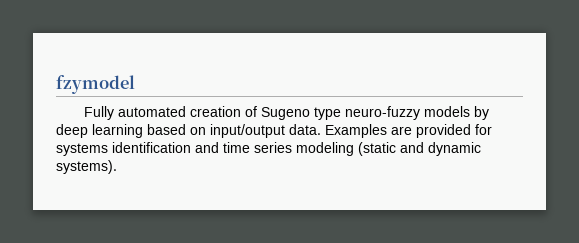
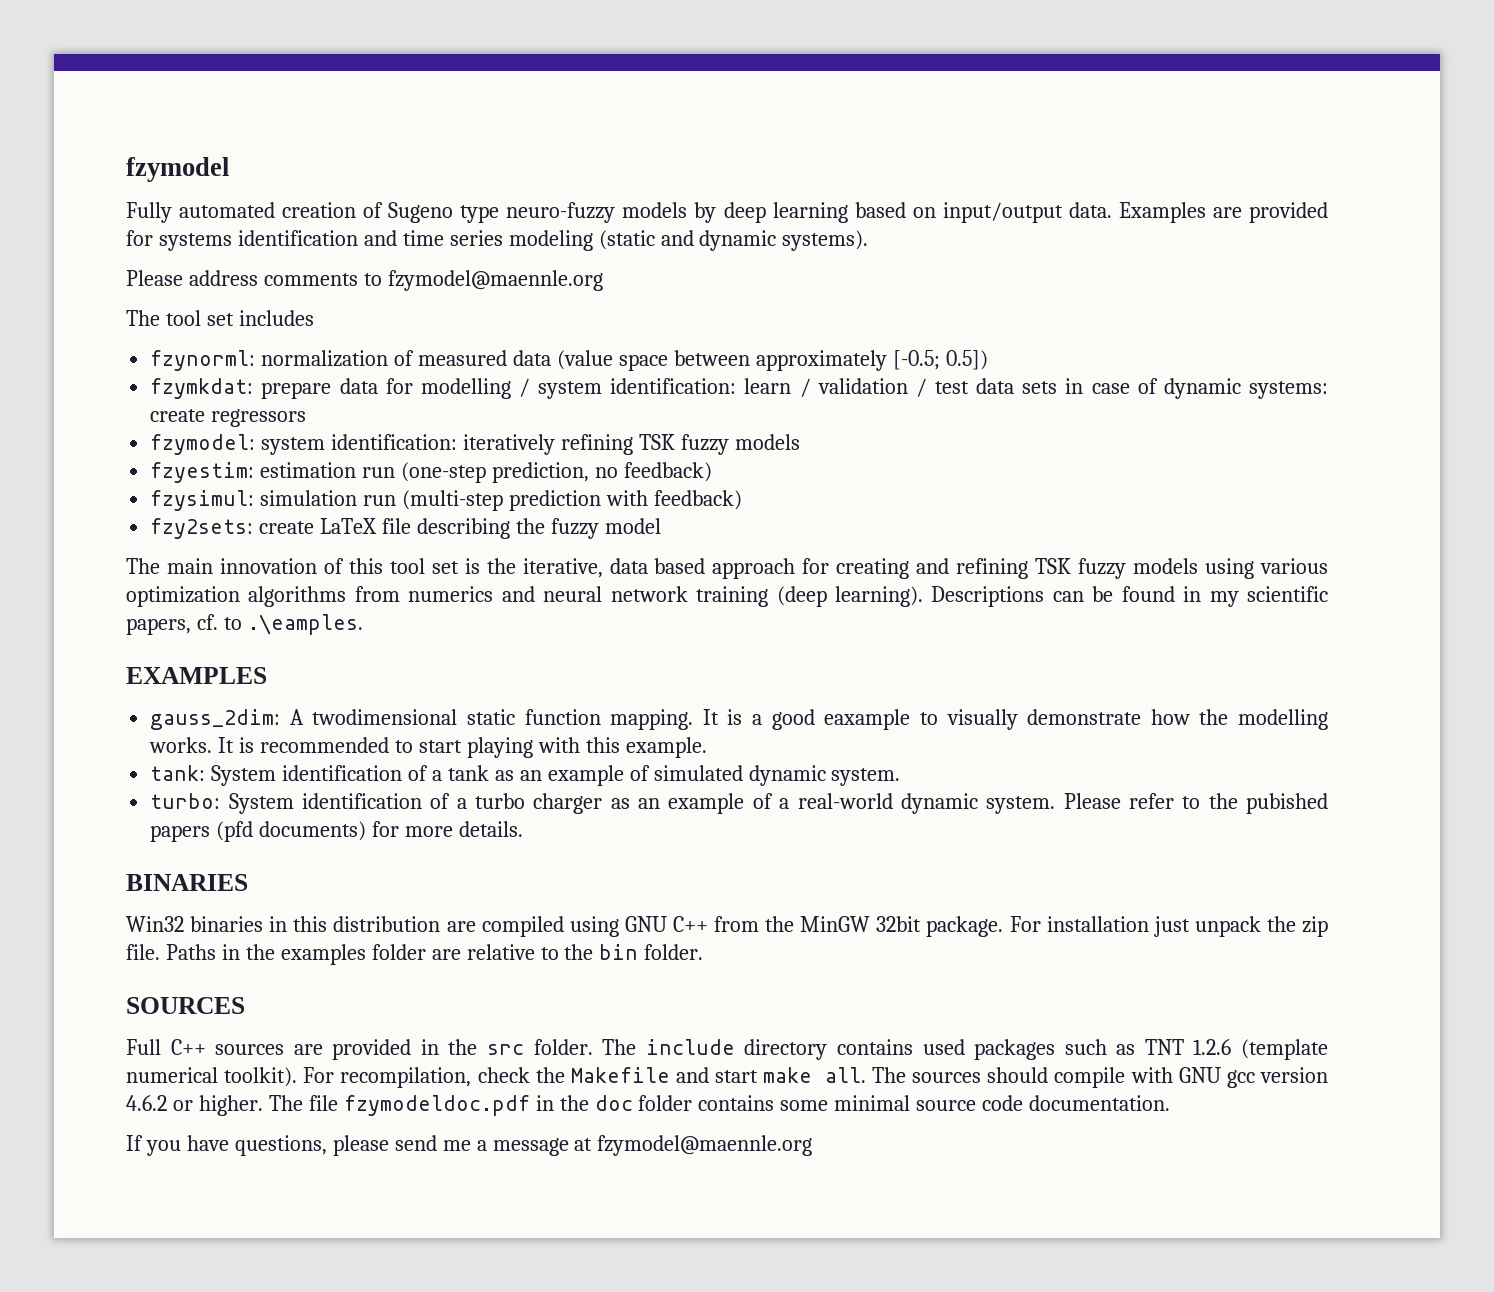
(117, 167) none -> [126,270,603,291] [126,310,314,326] [150,350,988,371] [150,378,1328,399] [150,409,307,427] [150,434,800,455] [150,462,712,483] [150,490,742,511] [150,518,661,539] [126,558,1329,579] [126,586,1328,607] [126,614,363,635] [126,667,267,684] [150,709,1328,730] [149,737,707,758] [150,765,901,786] [150,793,1329,814] [150,821,523,842] [126,874,248,891] [126,916,1328,937] [126,944,704,965] [126,997,245,1014] [126,1039,1328,1060] [126,1067,1328,1088] [126,1095,1171,1116] [126,1135,813,1156] // Please address comments to fzymodel@maennle.org // The tool set includes // fzynorml: normalization of measured data (value space between approximately [-0.5; 0.5]) // fzymkdat: prepare data for modelling / system identification: learn / validation / test data sets in case of dynamic systems: create regressors // fzymodel: system identification: iteratively refining TSK fuzzy models // fzyestim: estimation run (one-step prediction, no feedback) // fzysimul: simulation run (multi-step prediction with feedback) // fzy2sets: create LaTeX file describing the fuzzy model // The main innovation of this tool set is the iterative, data based approach for creating and refining TSK fuzzy models using various optimization algorithms from numerics and neural network training (deep learning). Descriptions can be found in my scientific papers, cf. to .\eamples. // EXAMPLES // gauss_2dim: A twodimensional static function mapping. It is a good eaxample to visually demonstrate how the modelling works. It is recommended to start playing with this example. // tank: System identification of a tank as an example of simulated dynamic system. // turbo: System identification of a turbo charger as an example of a real-world dynamic system. Please refer to the pubished papers (pfd documents) for more details. // BINARIES // Win32 binaries in this distribution are compiled using GNU C++ from the MinGW 32bit package. For installation just unpack the zip file. Paths in the examples folder are relative to the bin folder. // SOURCES // Full C++ sources are provided in the src folder. The include directory contains used packages such as TNT 1.2.6 (template numerical toolkit). For recompilation, check the Makefile and start make all. The sources should compile with GNU gcc version 4.6.2 or higher. The file fzymodeldoc.pdf in the doc folder contains some minimal source code documentation. // If you have questions, please send me a message at fzymodel@maennle.org

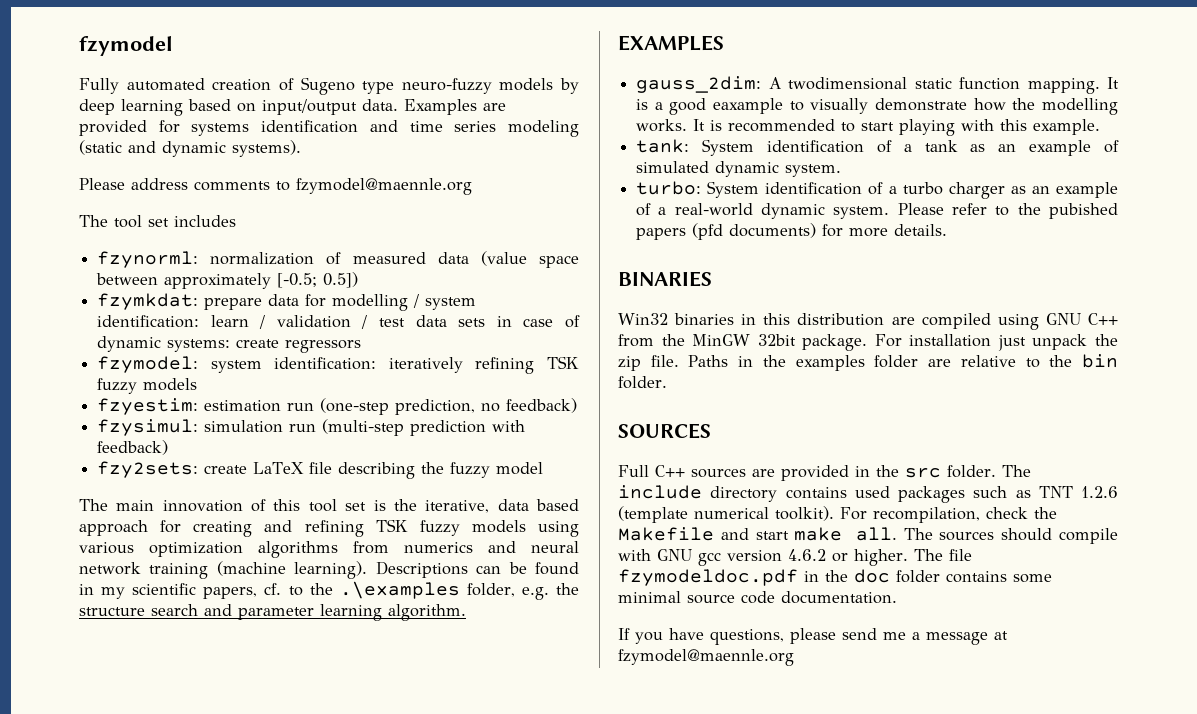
[776,586,827,607] (deep -> [216,561,286,576] (machine
[247,614,363,635] .\eamples. -> [309,581,579,600] [79,604,466,621] the .\examples folder, e.g. the structure search and parameter learning algorithm.

